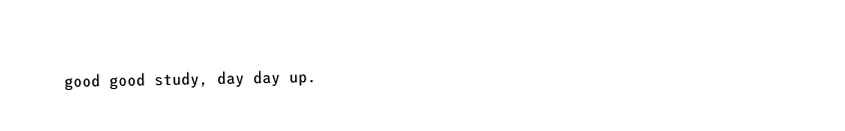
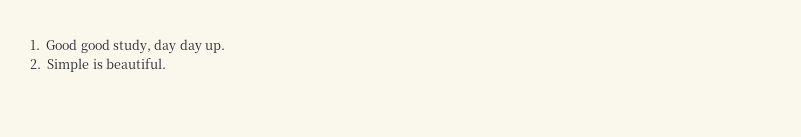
[64,73,101,91] good -> [30,39,78,50] 1. Good
(317, 80) none -> [30,58,166,72] // 2. Simple is beautiful.

